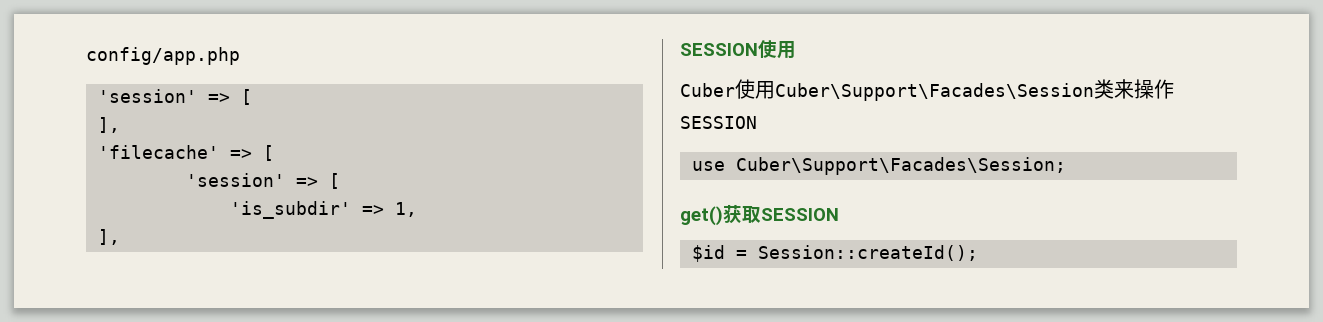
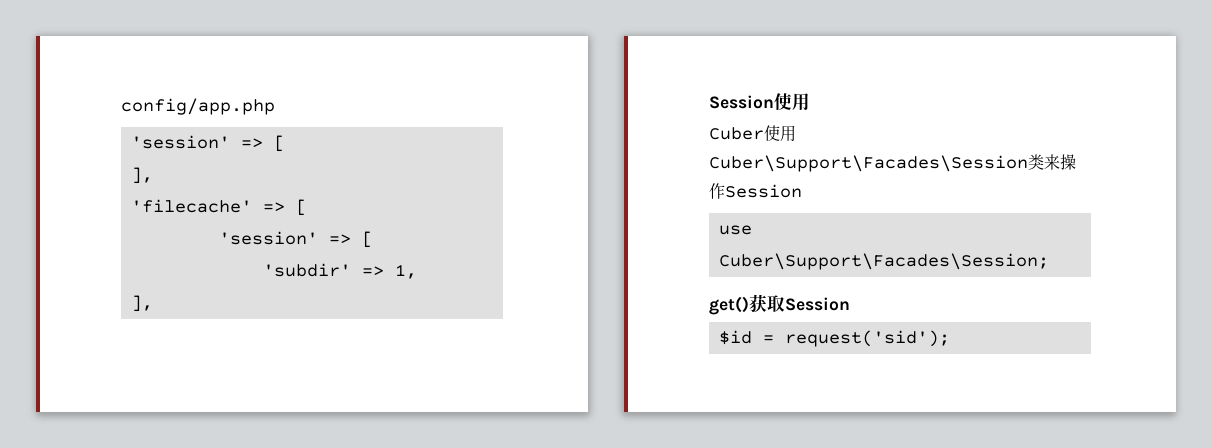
[230,201,351,219] 'is_subdir' -> [262,263,351,277] 'subdir'
[680,43,758,56] SESSION -> [709,95,774,109] Session
[680,116,757,129] SESSION -> [725,184,802,198] Session
[761,208,839,221] SESSION -> [785,297,850,311] Session
[758,245,978,261] Session::createId(); -> [784,330,950,347] request('sid');

